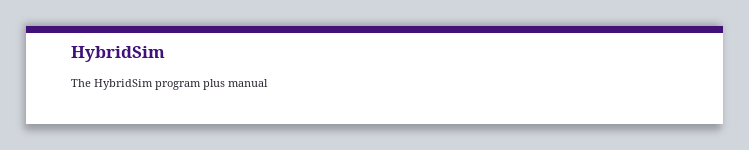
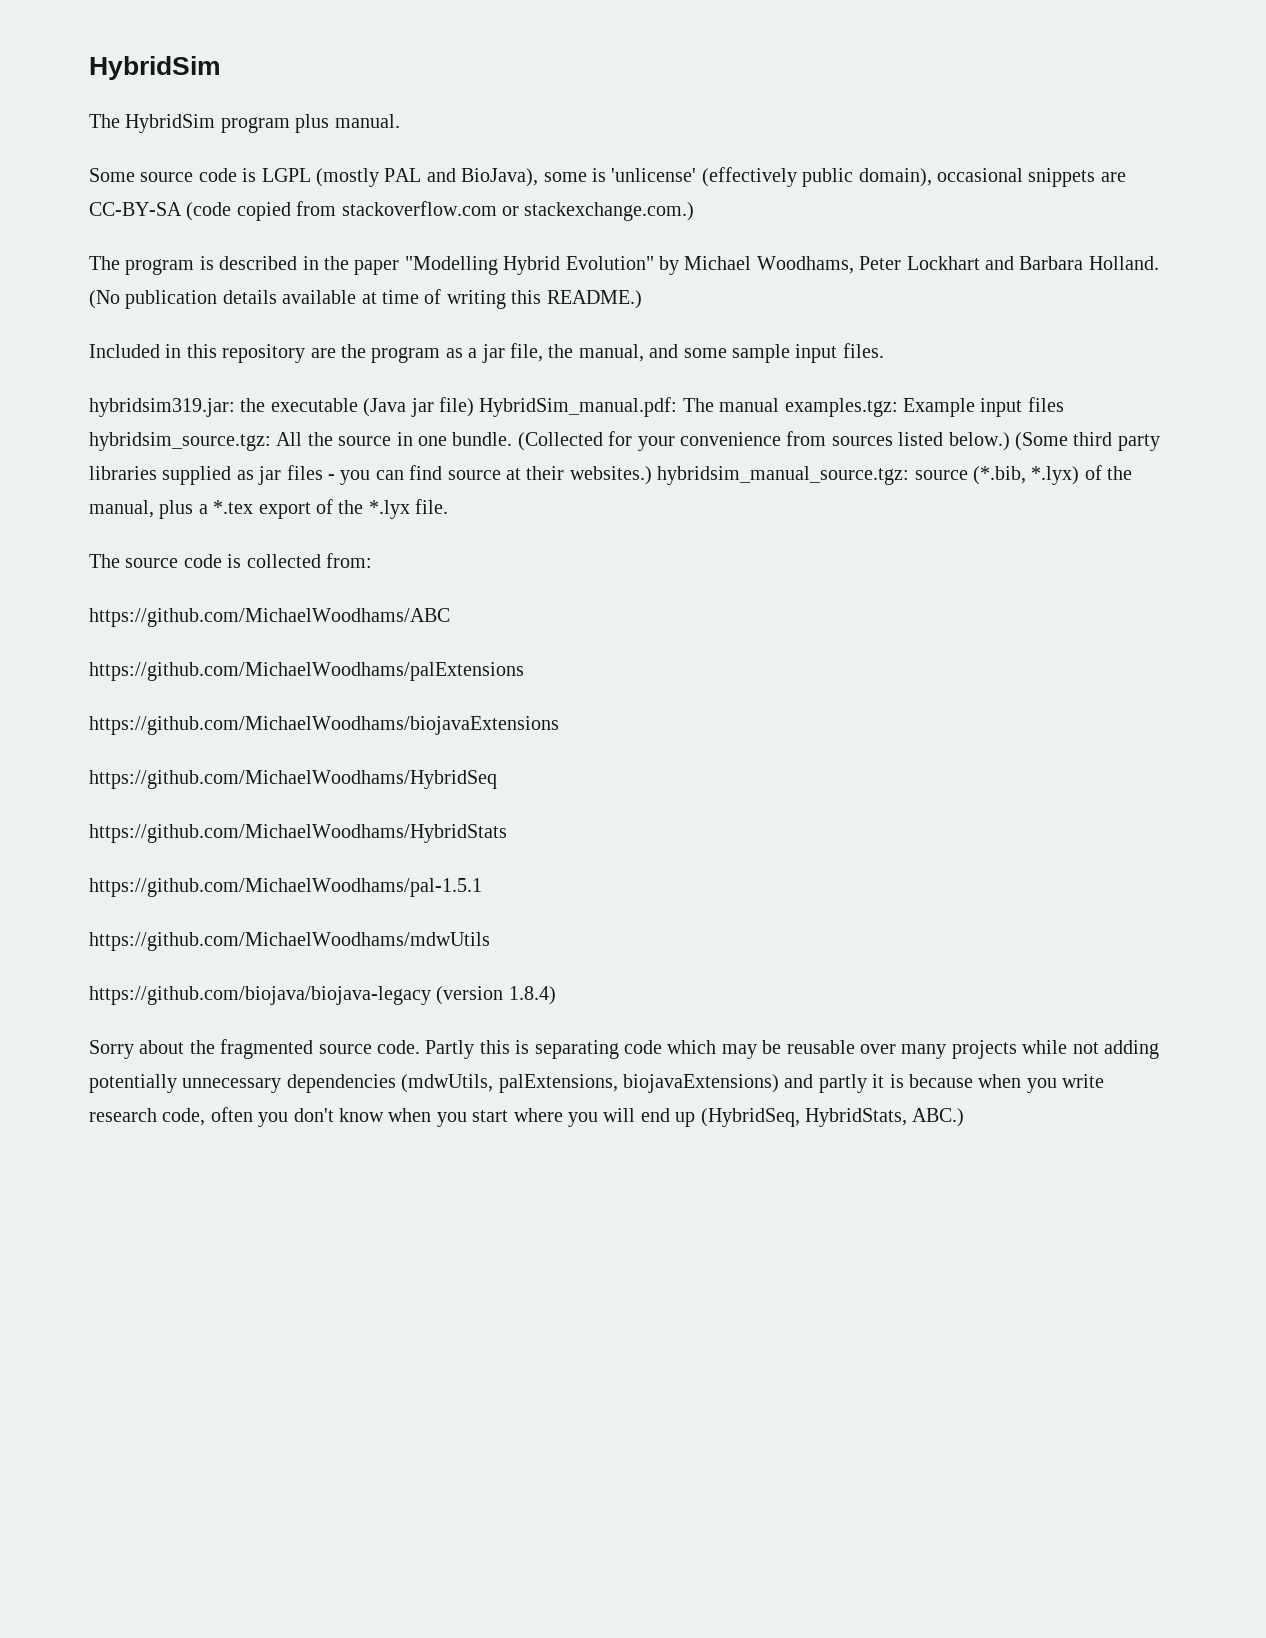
[228,79,268,87] manual -> [334,114,400,128] [89,167,1126,187] [89,201,695,221] [89,256,1159,275] [89,289,642,309] [89,343,884,363] [89,397,1064,417] [89,431,1160,451] [89,465,1133,485] [89,499,449,519] [89,553,372,568] [89,608,450,627] [89,662,524,681] [89,716,559,735] [89,770,497,789] [89,824,507,843] [89,878,482,897] [89,932,490,951] [89,986,556,1005] [89,1039,1159,1059] [89,1074,1105,1093] [89,1107,965,1127] manual. // Some source code is LGPL (mostly PAL and BioJava), some is 'unlicense' (effectively public domain), occasional snippets are CC-BY-SA (code copied from stackoverflow.com or stackexchange.com.) // The program is described in the paper "Modelling Hybrid Evolution" by Michael Woodhams, Peter Lockhart and Barbara Holland. (No publication details available at time of writing this README.) // Included in this repository are the program as a jar file, the manual, and some sample input files. // hybridsim319.jar: the executable (Java jar file) HybridSim_manual.pdf: The manual examples.tgz: Example input files hybridsim_source.tgz: All the source in one bundle. (Collected for your convenience from sources listed below.) (Some third party libraries supplied as jar files - you can find source at their websites.) hybridsim_manual_source.tgz: source (*.bib, *.lyx) of the manual, plus a *.tex export of the *.lyx file. // The source code is collected from: // https://github.com/MichaelWoodhams/ABC // https://github.com/MichaelWoodhams/palExtensions // https://github.com/MichaelWoodhams/biojavaExtensions // https://github.com/MichaelWoodhams/HybridSeq // https://github.com/MichaelWoodhams/HybridStats // https://github.com/MichaelWoodhams/pal-1.5.1 // https://github.com/MichaelWoodhams/mdwUtils // https://github.com/biojava/biojava-legacy (version 1.8.4) // Sorry about the fragmented source code. Partly this is separating code which may be reusable over many projects while not adding potentially unnecessary dependencies (mdwUtils, palExtensions, biojavaExtensions) and partly it is because when you write research code, often you don't know when you start where you will end up (HybridSeq, HybridStats, ABC.)

